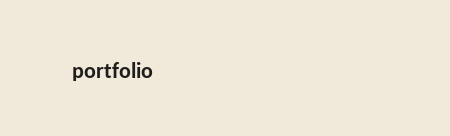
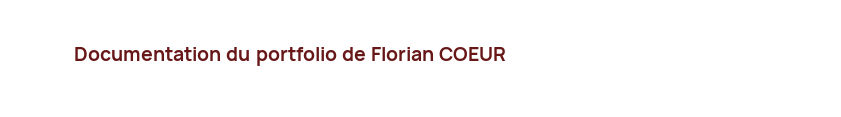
[72,62,153,81] portfolio -> [74,47,507,66] Documentation du portfolio de Florian COEUR

